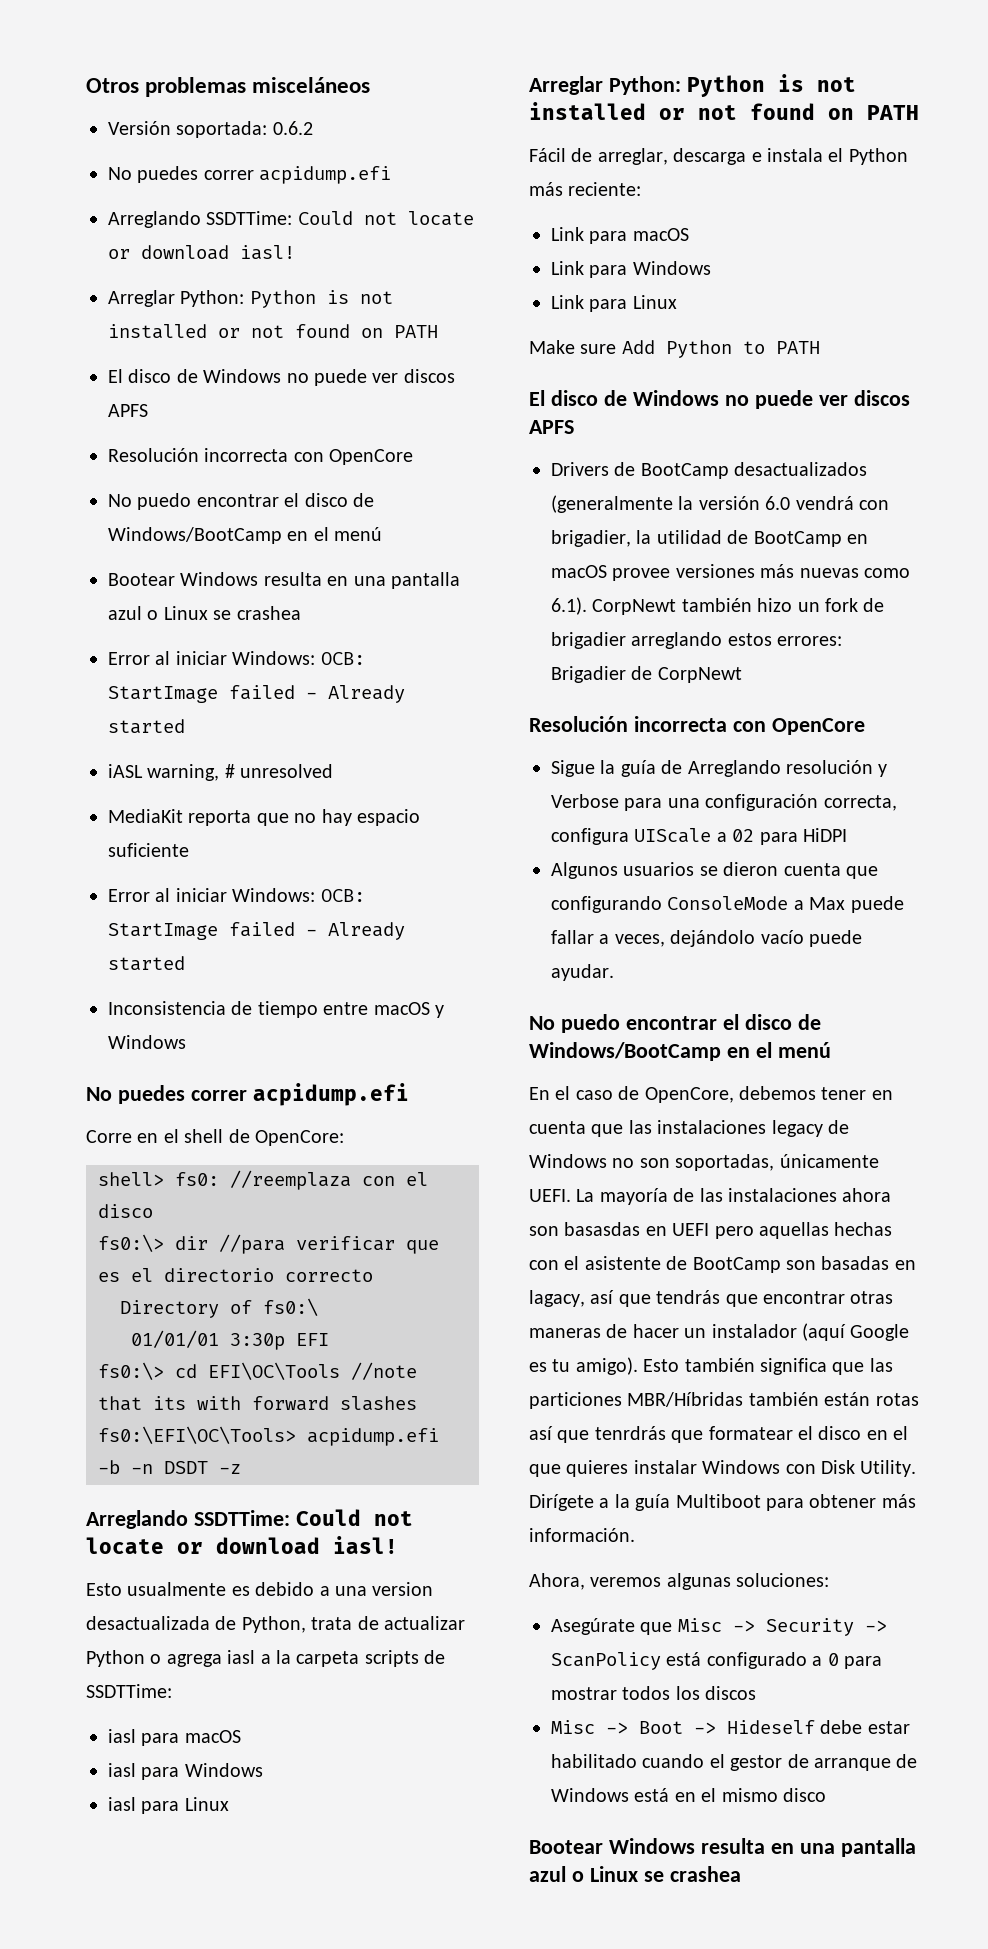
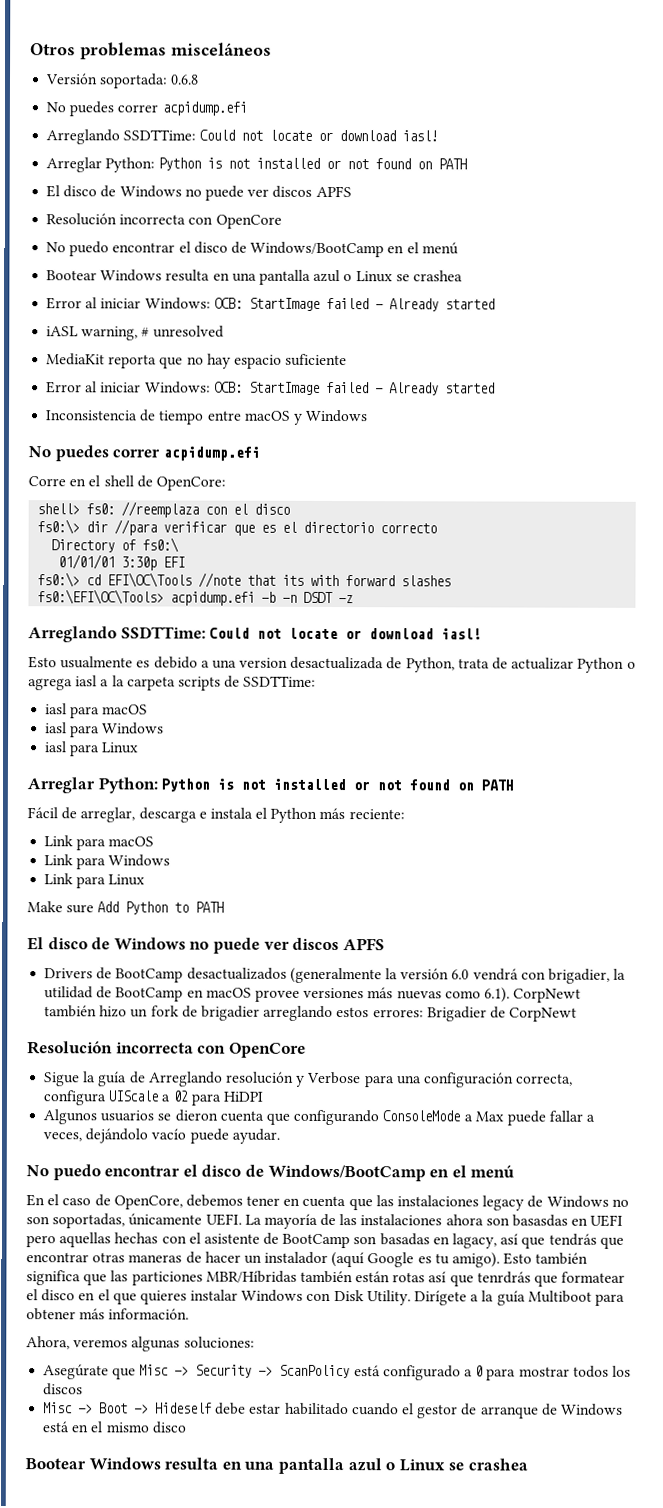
[272,121,313,135] 0.6.2 -> [170,74,200,85] 0.6.8

